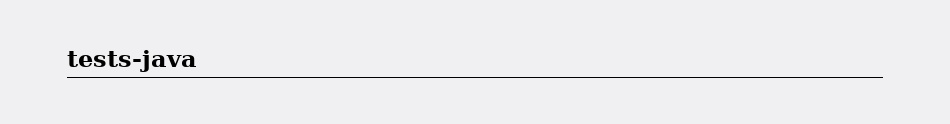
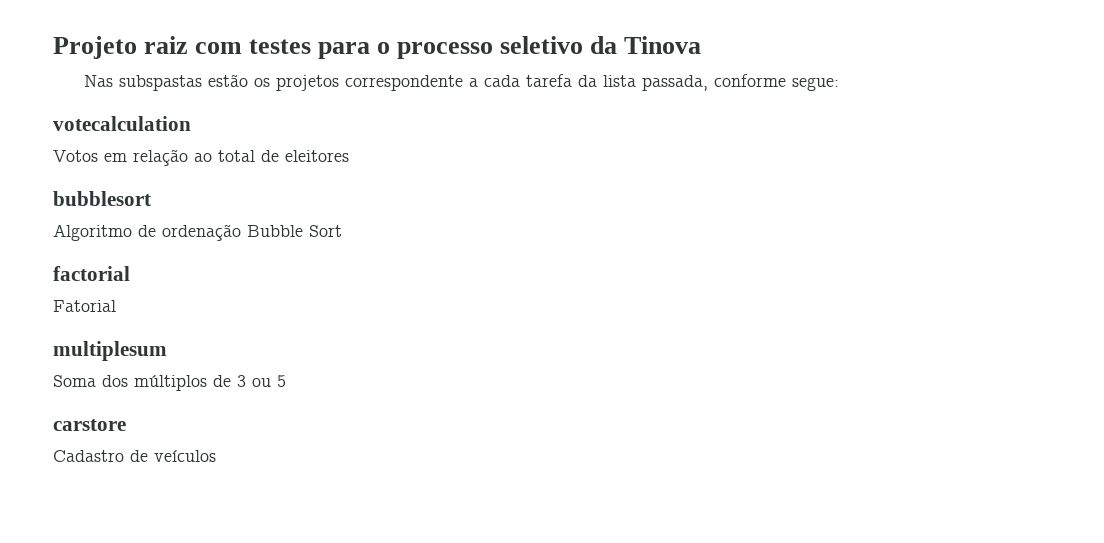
[67,50,197,72] tests-java -> [53,36,702,59] [84,74,840,91] [53,116,191,131] [53,149,349,166] [53,191,151,206] [53,224,342,241] [53,266,130,281] [53,300,116,312] [53,341,167,361] [53,375,286,391] [53,419,126,431] [53,450,216,462] Projeto raiz com testes para o processo seletivo da Tinova // Nas subspastas estão os projetos correspondente a cada tarefa da lista passada, conforme segue: // votecalculation // Votos em relação ao total de eleitores // bubblesort // Algoritmo de ordenação Bubble Sort // factorial // Fatorial // multiplesum // Soma dos múltiplos de 3 ou 5 // carstore // Cadastro de veículos

